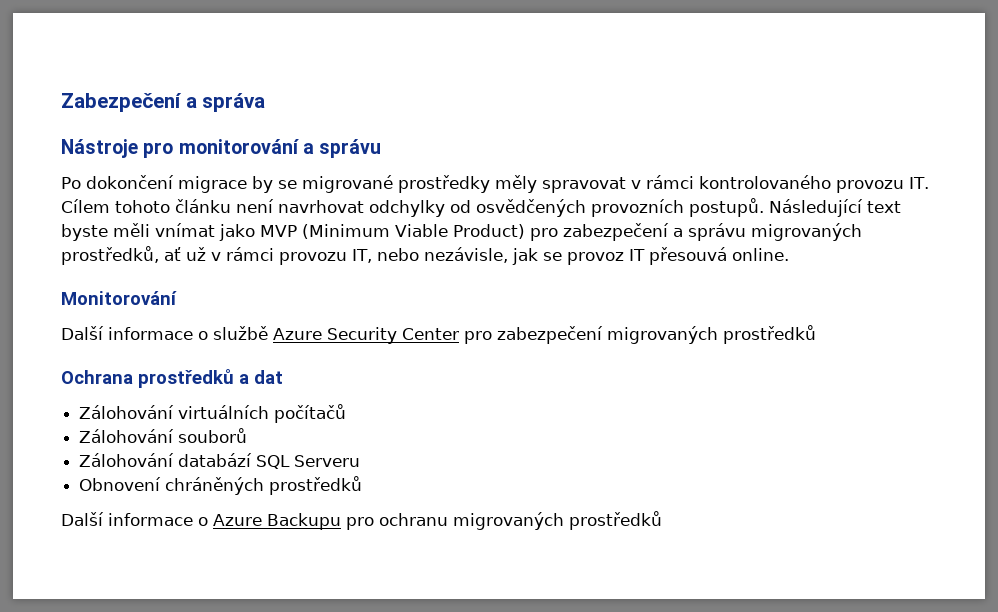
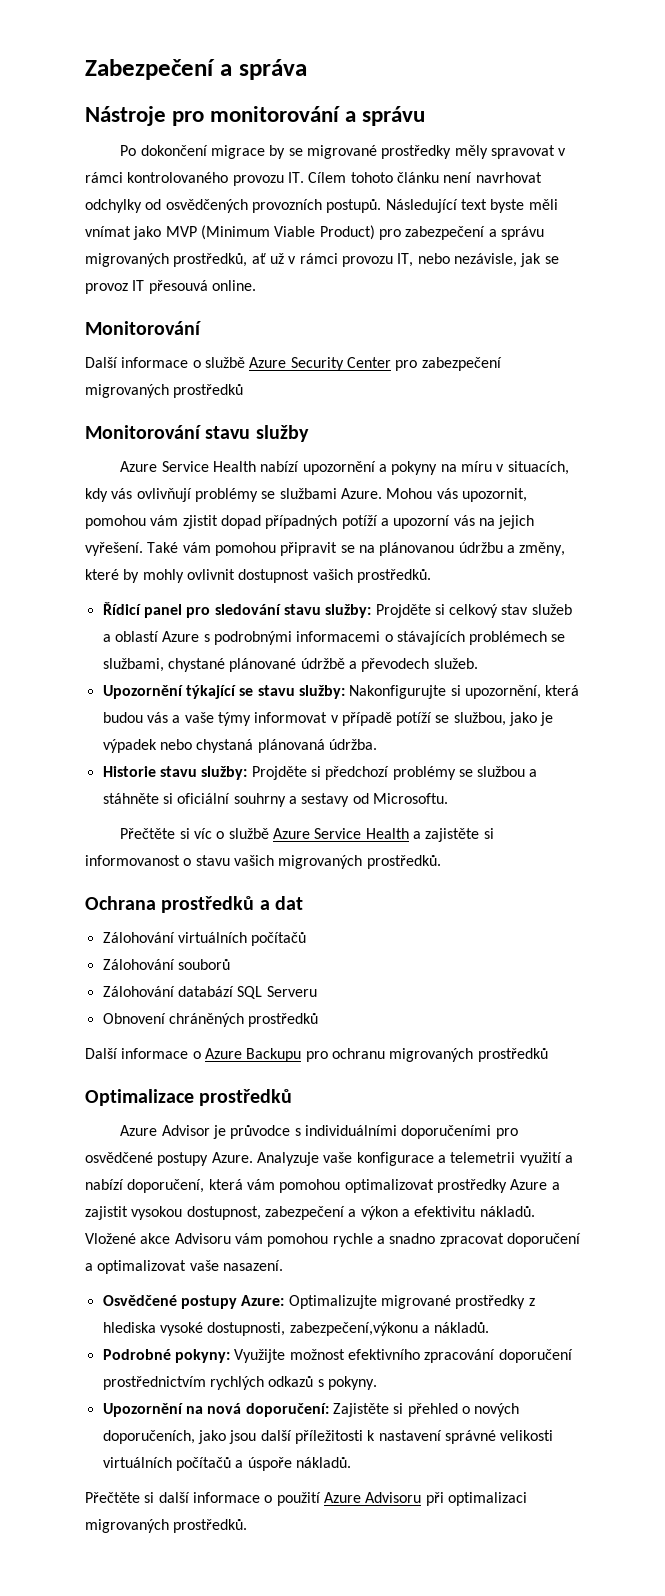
(816, 334) none -> [85,425,309,442] [120,461,569,475] [85,488,527,502] [85,515,535,529] [85,542,566,556] [85,569,431,583] [102,602,572,618] [102,631,566,645] [102,658,478,672] [102,685,580,699] [102,712,554,726] [102,739,377,753] [102,766,538,780] [102,793,448,807] [120,828,494,842] [85,855,441,869] // Monitorování stavu služby // Azure Service Health nabízí upozornění a pokyny na míru v situacích, kdy vás ovlivňují problémy se službami Azure. Mohou vás upozornit, pomohou vám zjistit dopad případných potíží a upozorní vás na jejich vyřešení. Také vám pomohou připravit se na plánovanou údržbu a změny, které by mohly ovlivnit dostupnost vašich prostředků. // Řídicí panel pro sledování stavu služby: Projděte si celkový stav služeb a oblastí Azure s podrobnými informacemi o stávajících problémech se službami, chystané plánované údržbě a převodech služeb. // Upozornění týkající se stavu služby: Nakonfigurujte si upozornění, která budou vás a vaše týmy informovat v případě potíží se službou, jako je výpadek nebo chystaná plánovaná údržba. // Historie stavu služby: Projděte si předchozí problémy se službou a stáhněte si oficiální souhrny a sestavy od Microsoftu. // Přečtěte si víc o službě Azure Service Health a zajistěte si informovanost o stavu vašich migrovaných prostředků.
(662, 520) none -> [85,1089,293,1106] [120,1125,518,1139] [85,1152,573,1166] [85,1179,560,1193] [85,1206,535,1220] [85,1233,581,1247] [85,1260,283,1274] [102,1295,535,1309] [102,1322,490,1336] [102,1349,573,1363] [102,1376,377,1390] [102,1403,520,1417] [102,1430,554,1444] [102,1457,351,1471] [85,1492,527,1506] [85,1519,248,1533] // Optimalizace prostředků // Azure Advisor je průvodce s individuálními doporučeními pro osvědčené postupy Azure. Analyzuje vaše konfigurace a telemetrii využití a nabízí doporučení, která vám pomohou optimalizovat prostředky Azure a zajistit vysokou dostupnost, zabezpečení a výkon a efektivitu nákladů. Vložené akce Advisoru vám pomohou rychle a snadno zpracovat doporučení a optimalizovat vaše nasazení. // Osvědčené postupy Azure: Optimalizujte migrované prostředky z hlediska vysoké dostupnosti, zabezpečení,výkonu a nákladů. // Podrobné pokyny: Využijte možnost efektivního zpracování doporučení prostřednictvím rychlých odkazů s pokyny. // Upozornění na nová doporučení: Zajistěte si přehled o nových doporučeních, jako jsou další příležitosti k nastavení správné velikosti virtuálních počítačů a úspoře nákladů. // Přečtěte si další informace o použití Azure Advisoru při optimalizaci migrovaných prostředků.

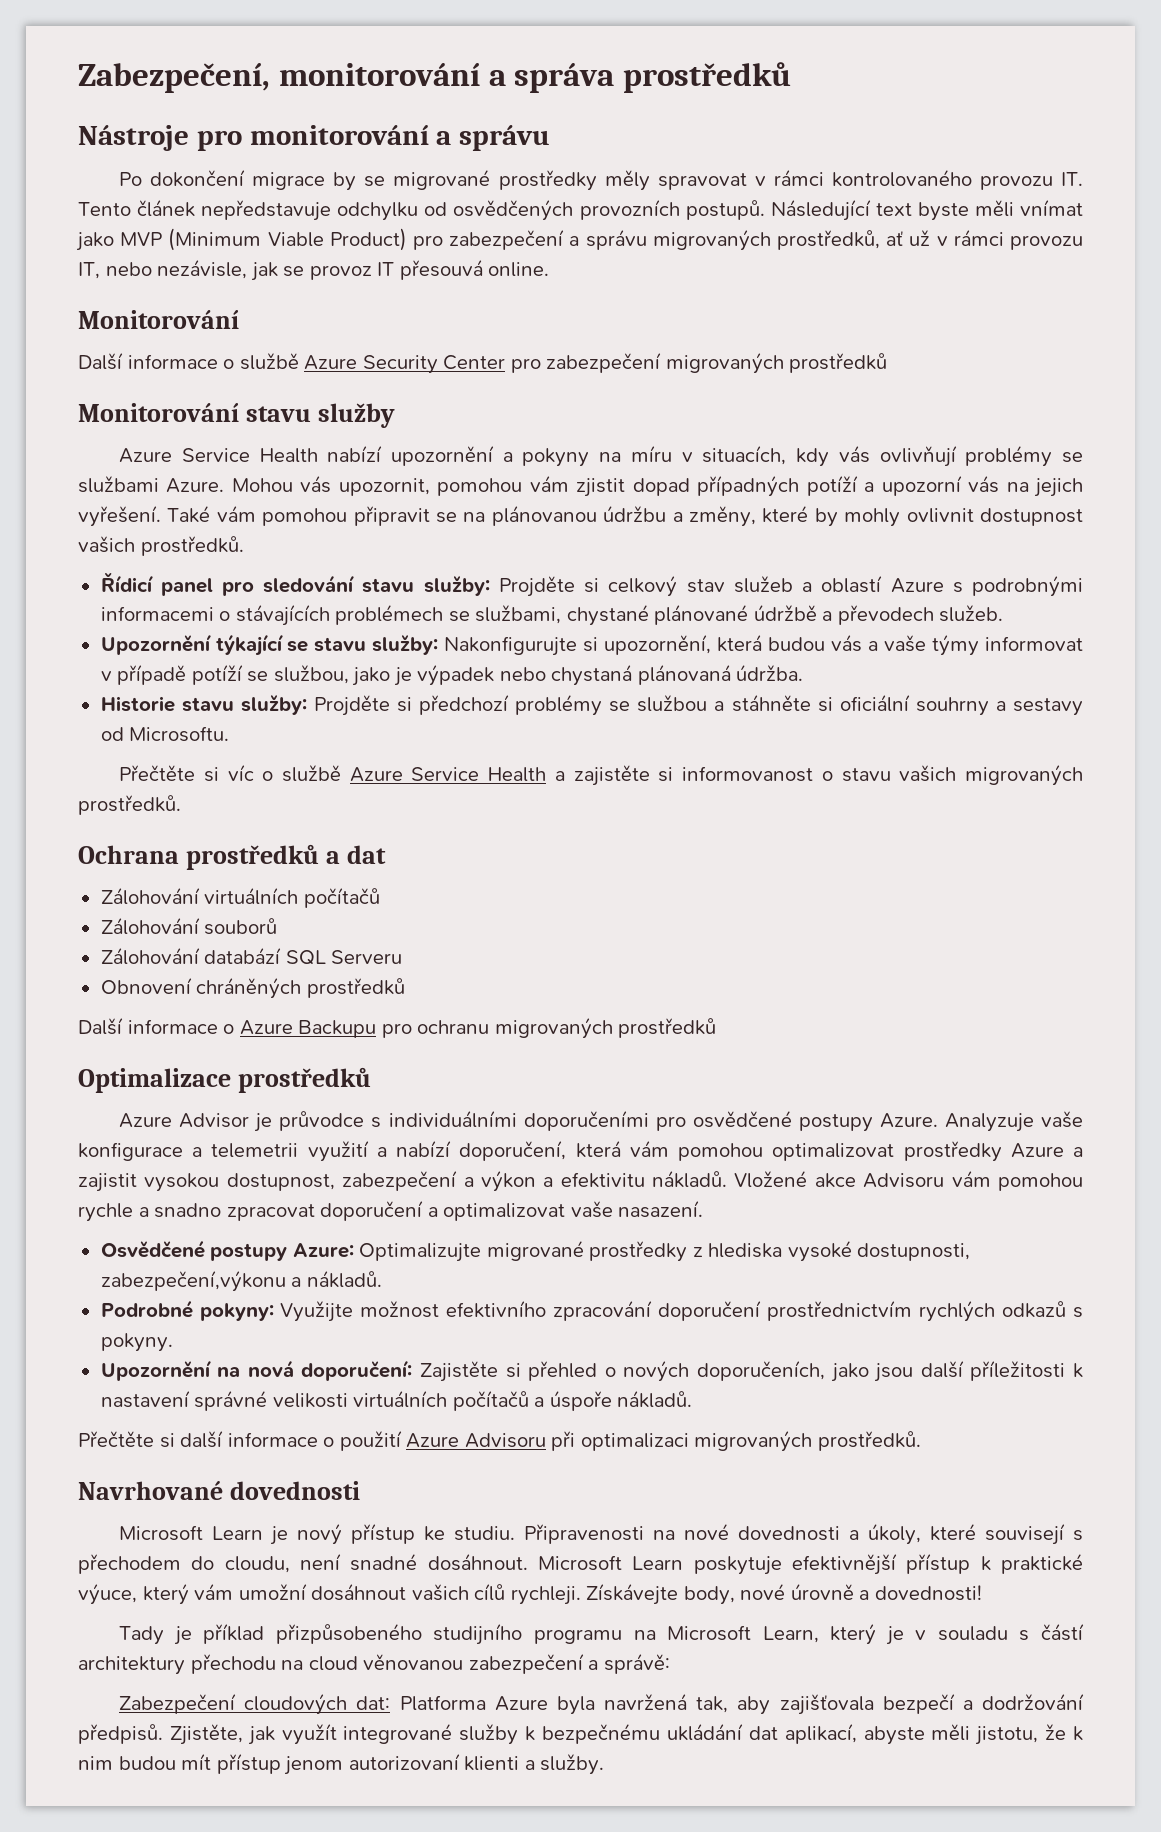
[85,59,215,80] Zabezpečení -> [78,63,480,93] Zabezpečení, monitorování
(307, 69) none -> [623,62,792,93] prostředků
[308,172,542,183] [85,199,142,213] Cílem tohoto článku není navrhovat odchylky -> [78,199,419,221] Tento článek nepředstavuje odchylku
(248, 1526) none -> [78,1481,360,1500] [119,1523,1083,1545] [78,1553,1084,1575] [78,1583,982,1605] [119,1623,1084,1645] [78,1653,670,1675] [119,1693,1084,1715] [78,1723,1083,1745] [78,1753,605,1775] // Navrhované dovednosti // Microsoft Learn je nový přístup ke studiu. Připravenosti na nové dovednosti a úkoly, které souvisejí s přechodem do cloudu, není snadné dosáhnout. Microsoft Learn poskytuje efektivnější přístup k praktické výuce, který vám umožní dosáhnout vašich cílů rychleji. Získávejte body, nové úrovně a dovednosti! // Tady je příklad přizpůsobeného studijního programu na Microsoft Learn, který je v souladu s částí architektury přechodu na cloud věnovanou zabezpečení a správě: // Zabezpečení cloudových dat: Platforma Azure byla navržená tak, aby zajišťovala bezpečí a dodržování předpisů. Zjistěte, jak využít integrované služby k bezpečnému ukládání dat aplikací, abyste měli jistotu, že k nim budou mít přístup jenom autorizovaní klienti a služby.

